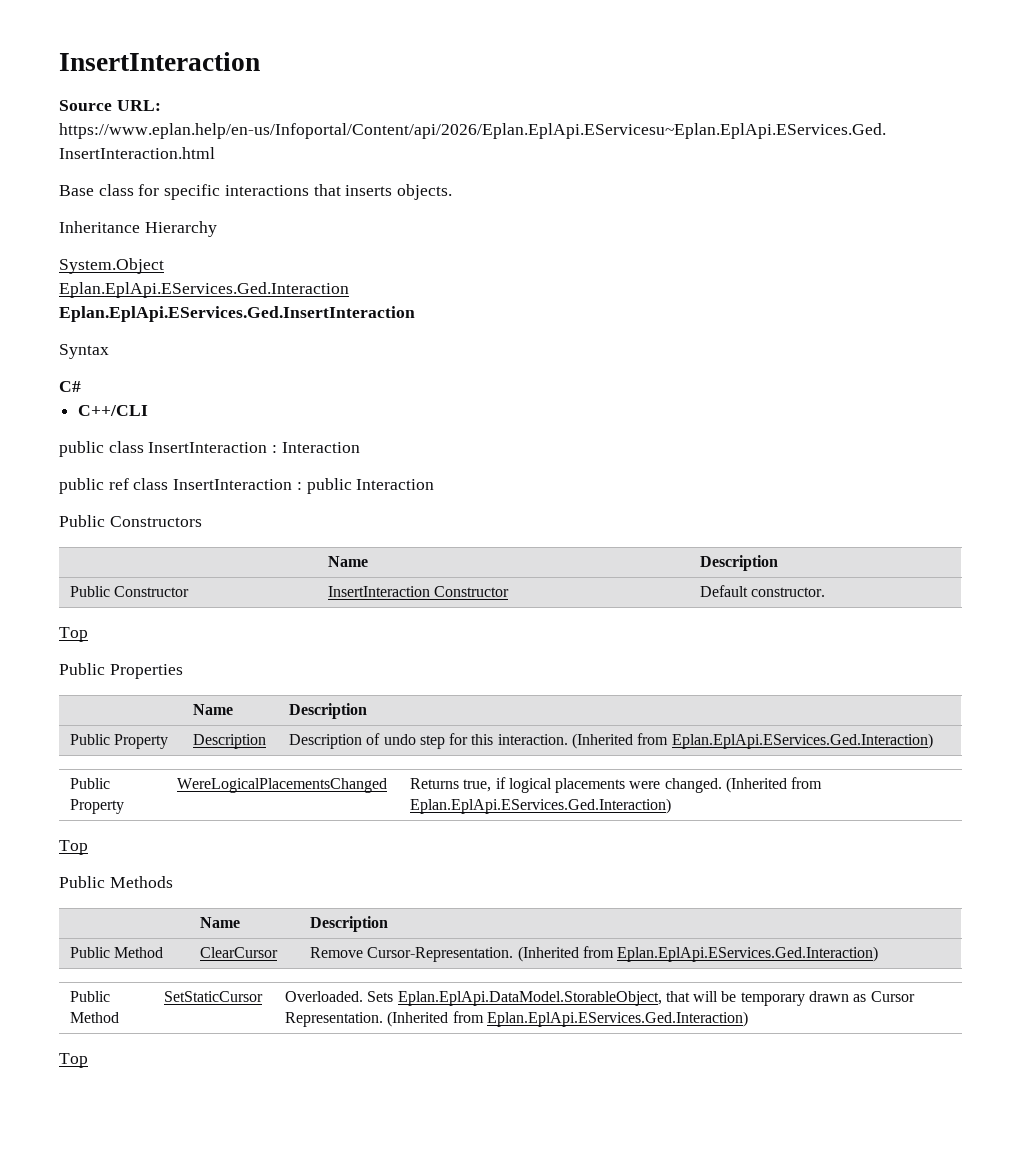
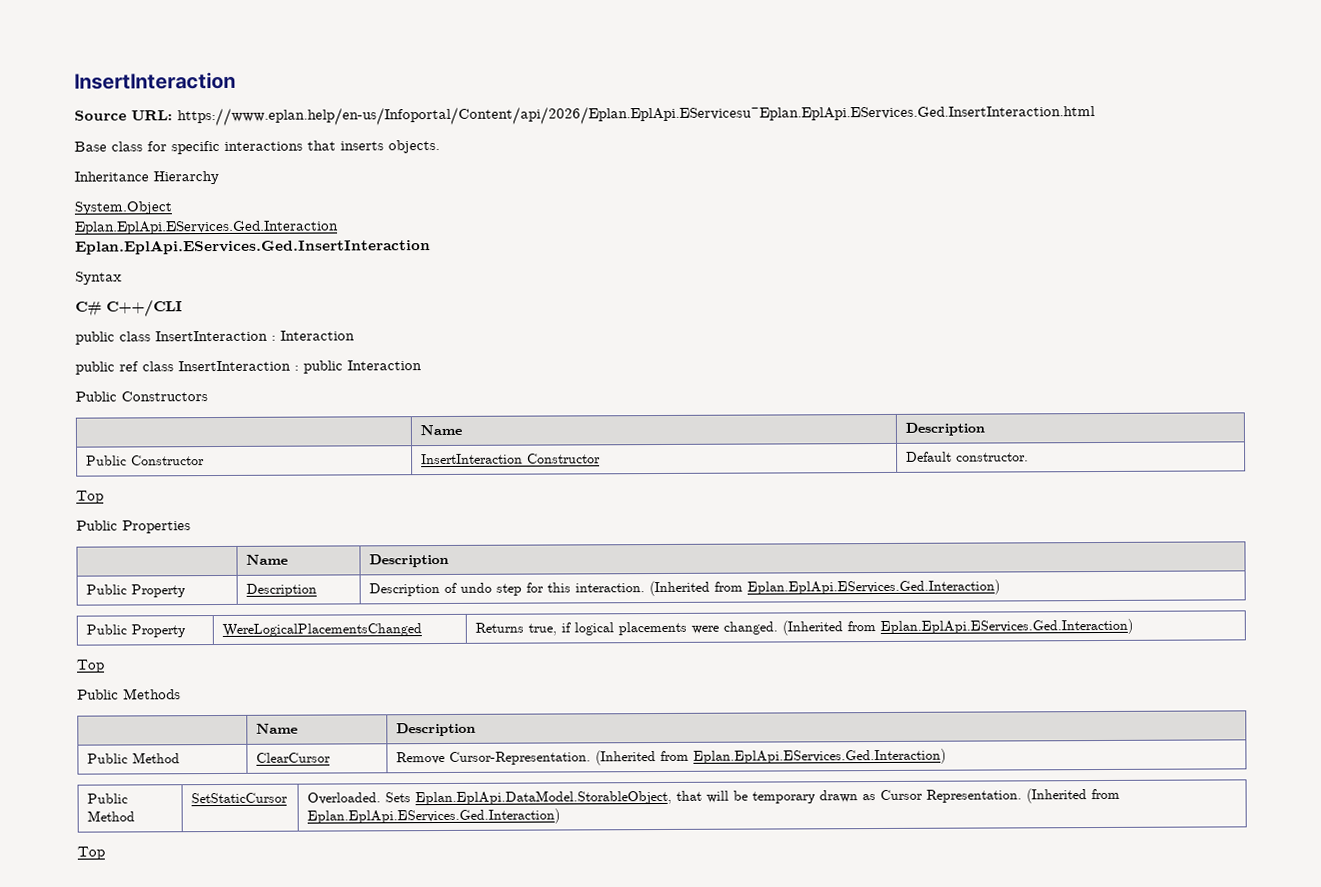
(81, 386) // -> (102, 308) none

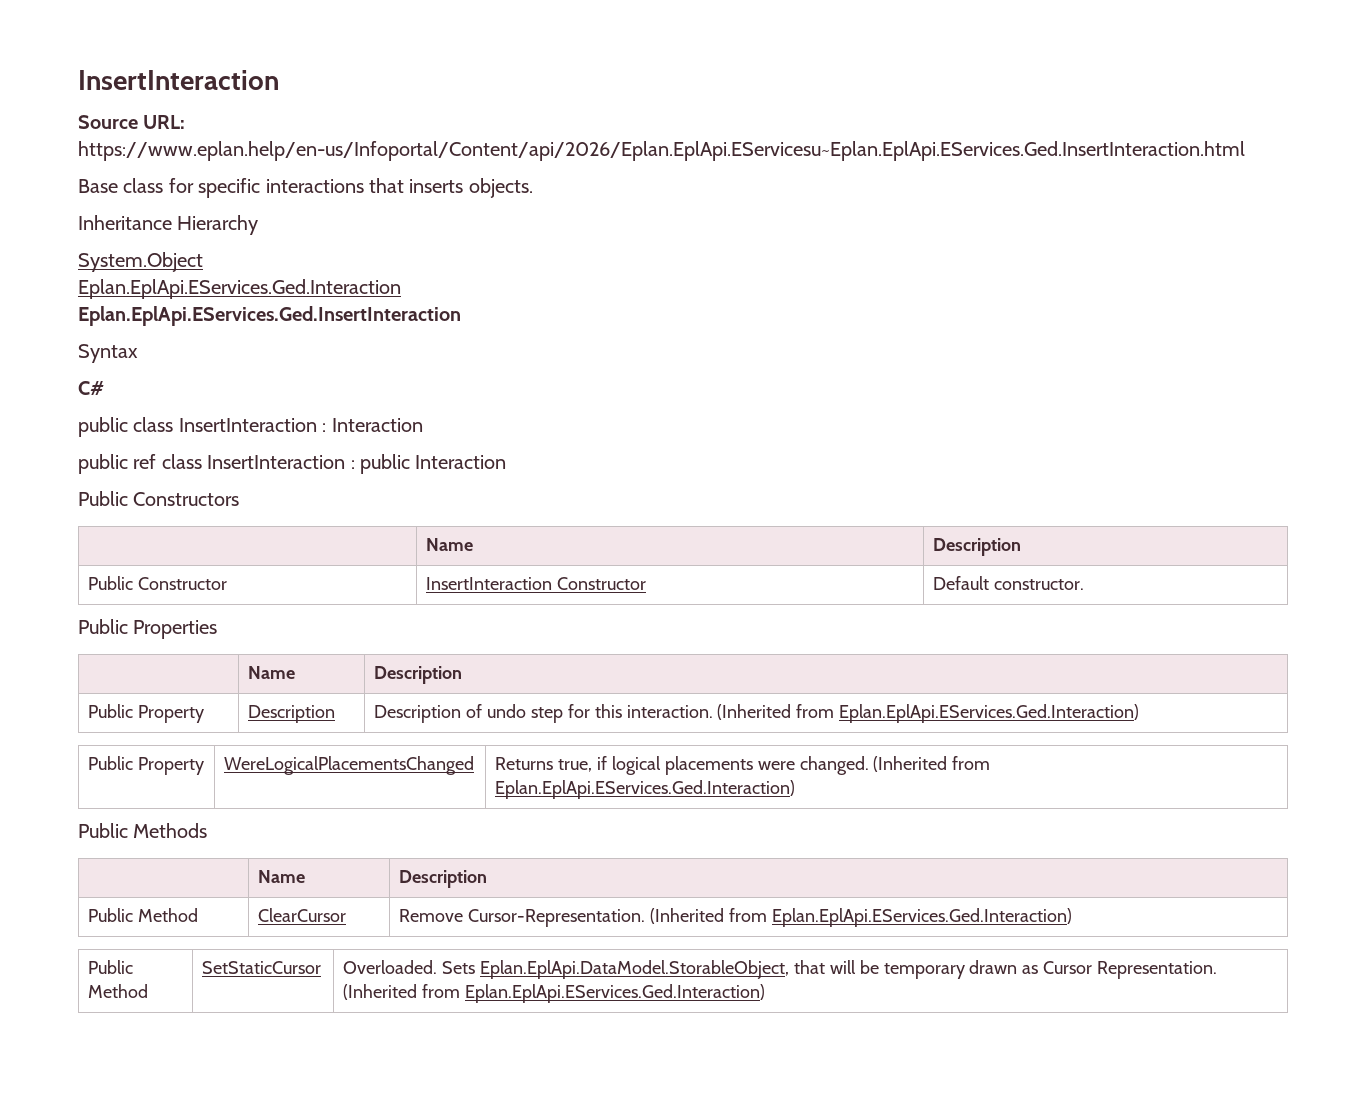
[106,299,183,317] C++/CLI -> (104, 388) none
[76,490,104,504] // Top -> (1085, 584) none
[76,659,105,673] // Top -> (796, 789) none
[77,846,105,860] // Top -> (766, 993) none

